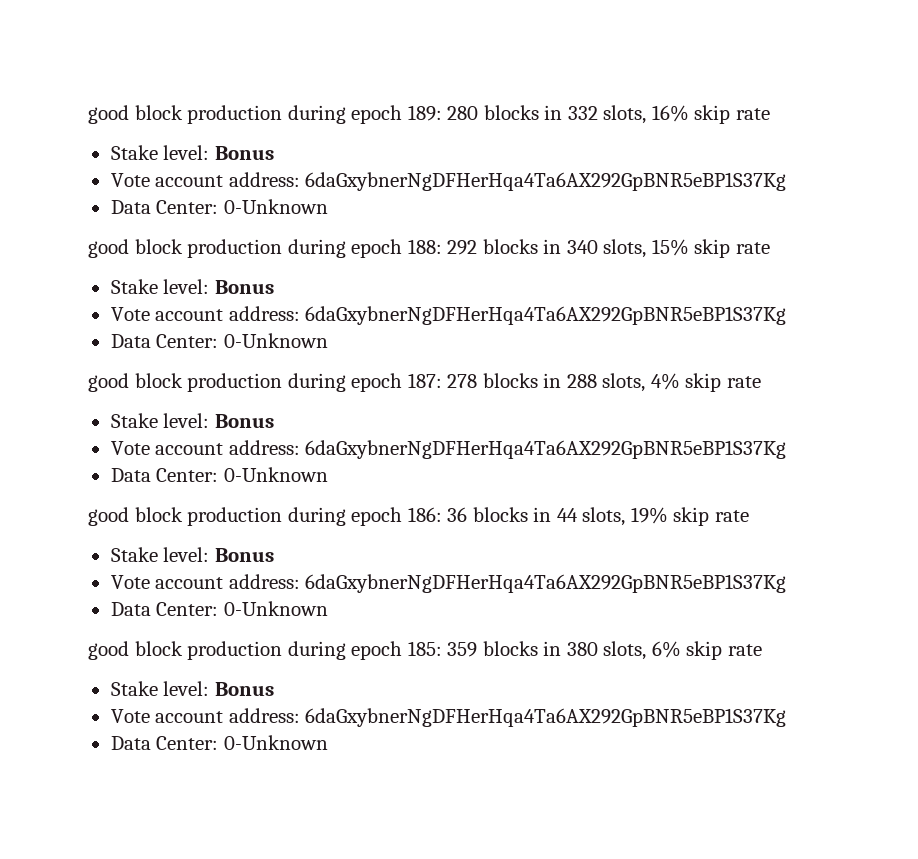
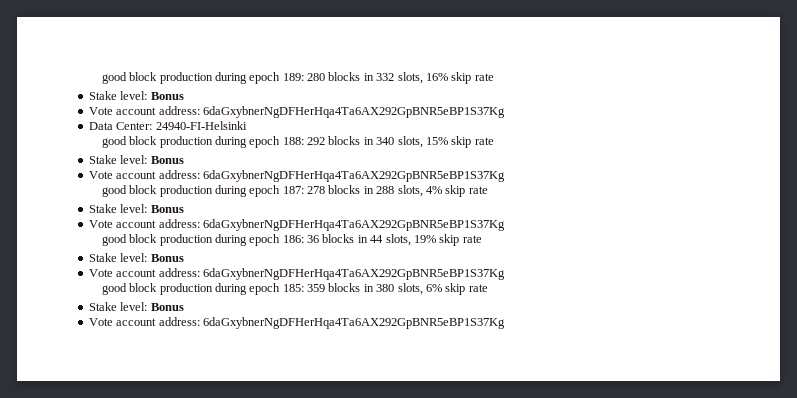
[223,199,328,214] 0-Unknown -> [155,121,247,130] 24940-FI-Helsinki
[110,333,328,348] // Data Center: 0-Unknown -> (505, 176) none
[110,467,328,482] // Data Center: 0-Unknown -> (505, 225) none
[110,601,328,616] // Data Center: 0-Unknown -> (505, 274) none
[110,735,328,750] // Data Center: 0-Unknown -> (505, 323) none

